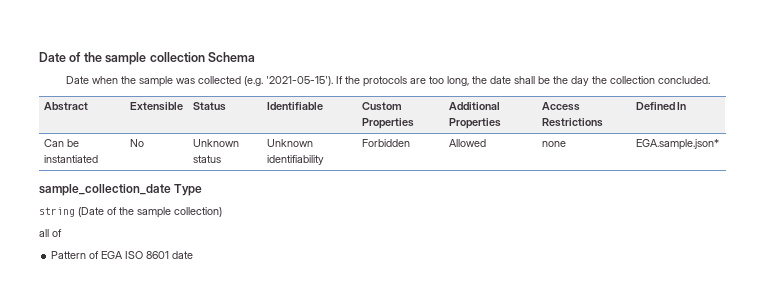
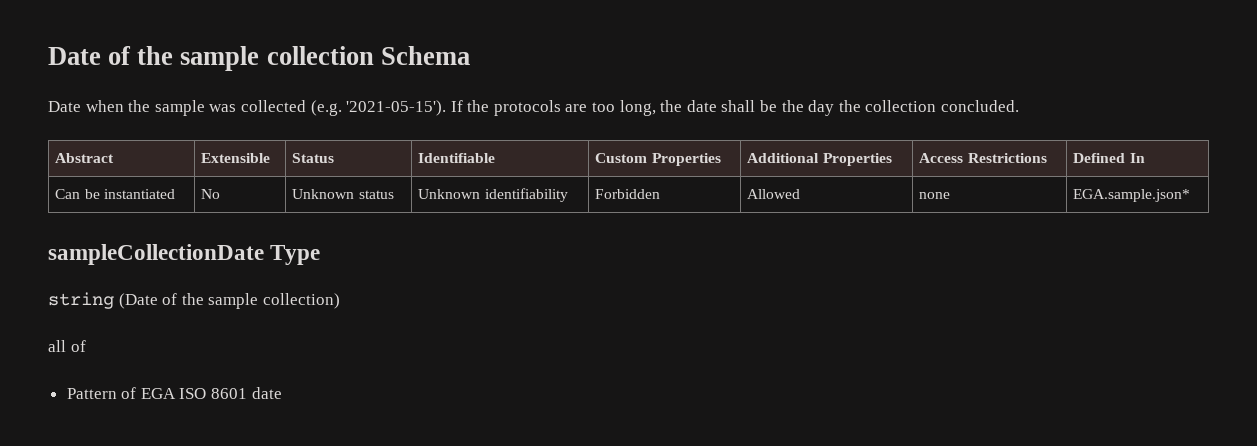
[39,184,171,196] sample_collection_date -> [48,244,264,265] sampleCollectionDate

